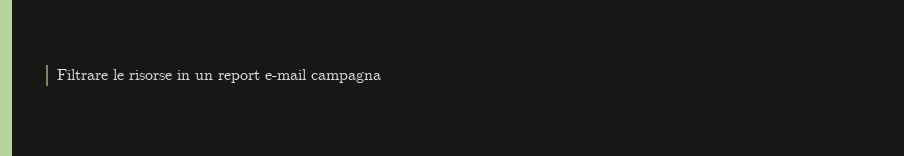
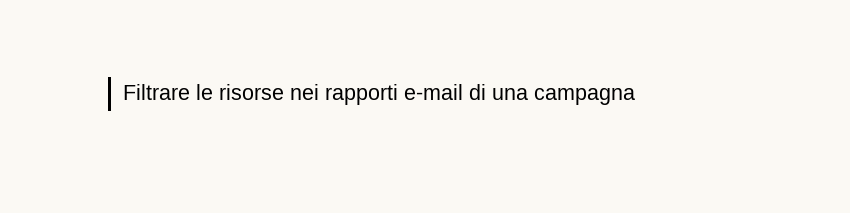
[177,69,308,83] in un report e-mail -> [290,84,529,105] nei rapporti e-mail di una

